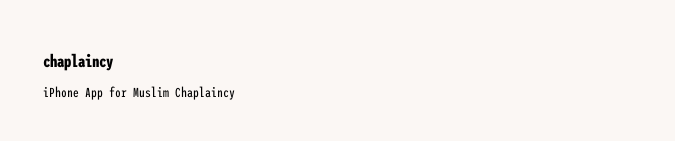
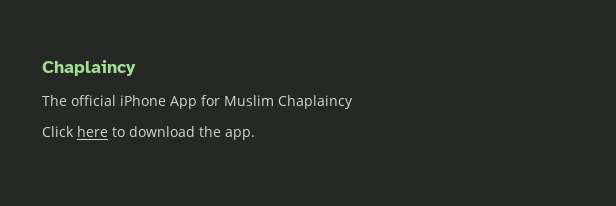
[43,53,113,71] chaplaincy // -> [42,60,136,76] [42,95,116,106] Chaplaincy // The official
(235, 93) none -> [42,126,255,140] // Click here to download the app.

